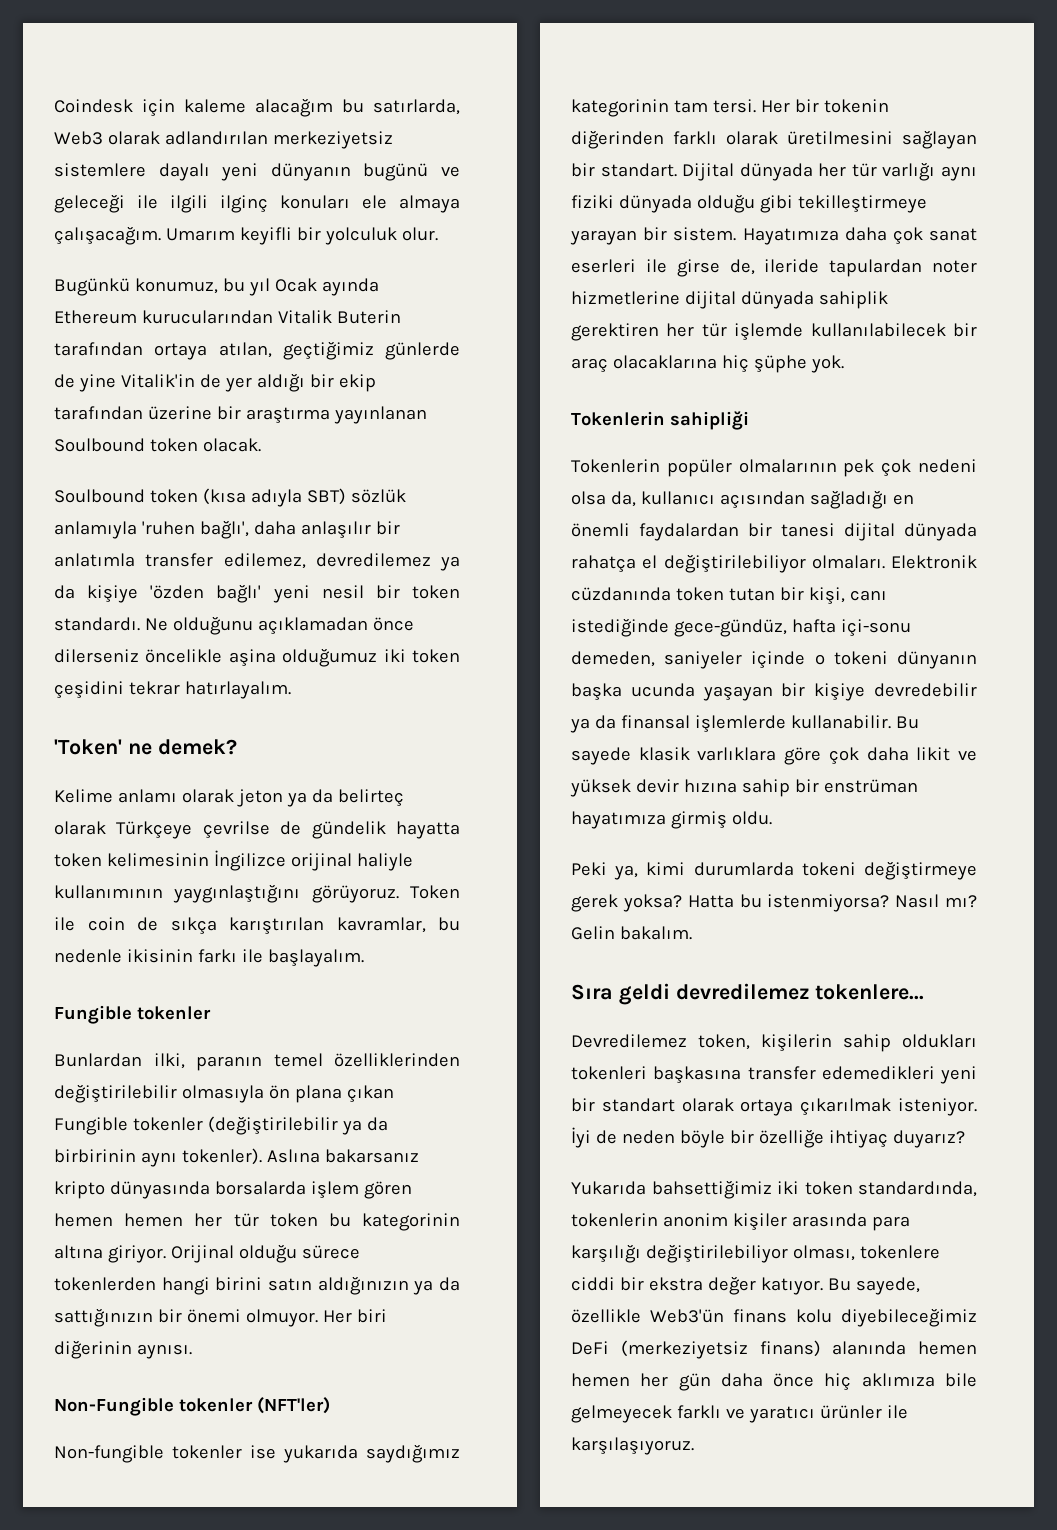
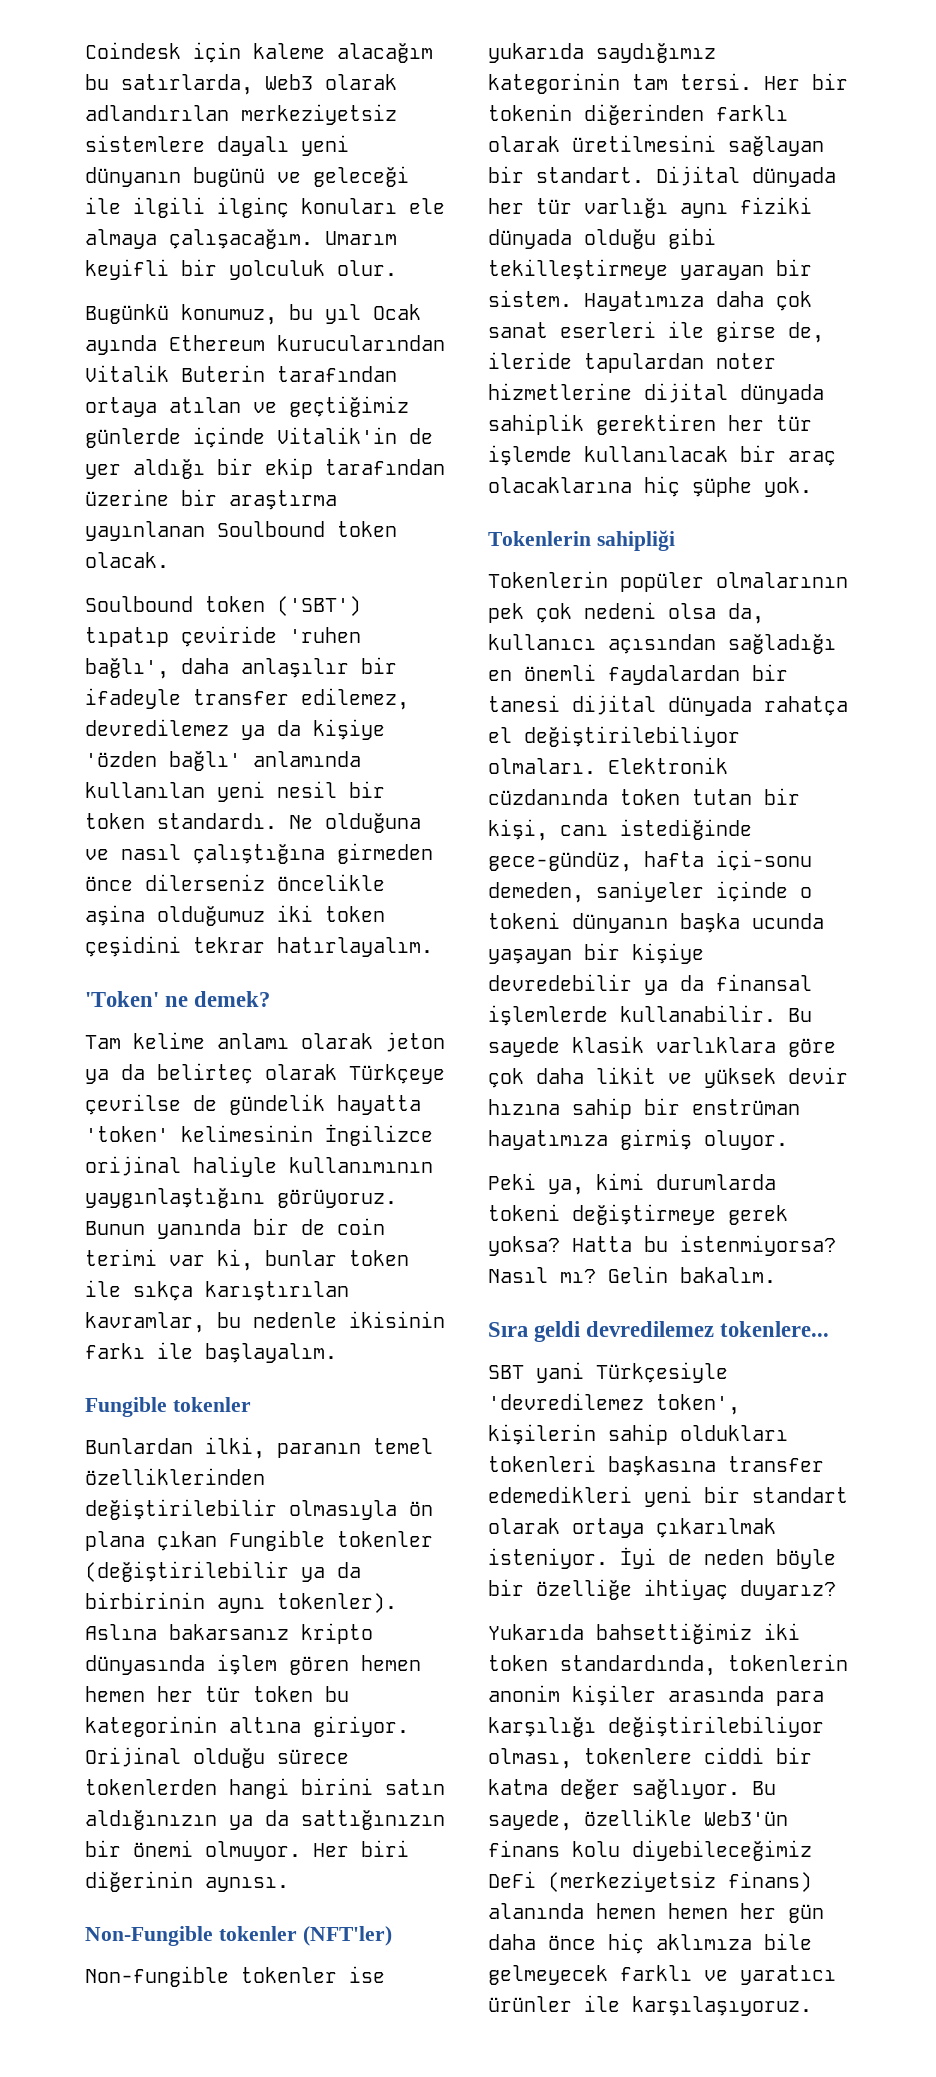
[218,342,460,360] [54,374,116,392] atılan, geçtiğimiz günlerde de yine -> [169,396,409,417] [85,427,265,448] atılan ve geçtiğimiz günlerde içinde
[202,488,406,507] [54,521,137,539] (kısa adıyla SBT) sözlük anlamıyla -> [277,596,361,616] [85,626,277,647] ('SBT') tıpatıp çeviride
[54,553,135,567] anlatımla -> [85,688,181,709] ifadeyle
(262, 594) none -> [253,751,361,767] [85,782,205,798] anlamında kullanılan
[172,617,368,635] olduğunu açıklamadan -> [325,813,421,833] [85,843,433,864] olduğuna ve nasıl çalıştığına girmeden
[54,789,113,803] Kelime -> [85,1032,205,1049] Tam kelime
[54,853,102,867] token -> [85,1126,169,1142] 'token'
[409,885,460,899] [54,917,158,931] Token ile coin de -> [85,1218,385,1239] [85,1249,409,1271] [85,1280,121,1297] Bunun yanında bir de coin terimi var ki, bunlar token ile
[214,1181,306,1195] borsalarda -> (205, 1665) none
[810,323,946,337] kullanılabilecek -> [584,446,728,462] kullanılacak
[731,811,772,825] oldu. -> [704,1130,788,1150] oluyor.
[571,1034,750,1050] Devredilemez token, -> [488,1362,728,1383] [488,1393,740,1415] SBT yani Türkçesiyle 'devredilemez token',
[648,1277,823,1295] ekstra değer katıyor. -> [488,1779,740,1799] katma değer sağlıyor.

